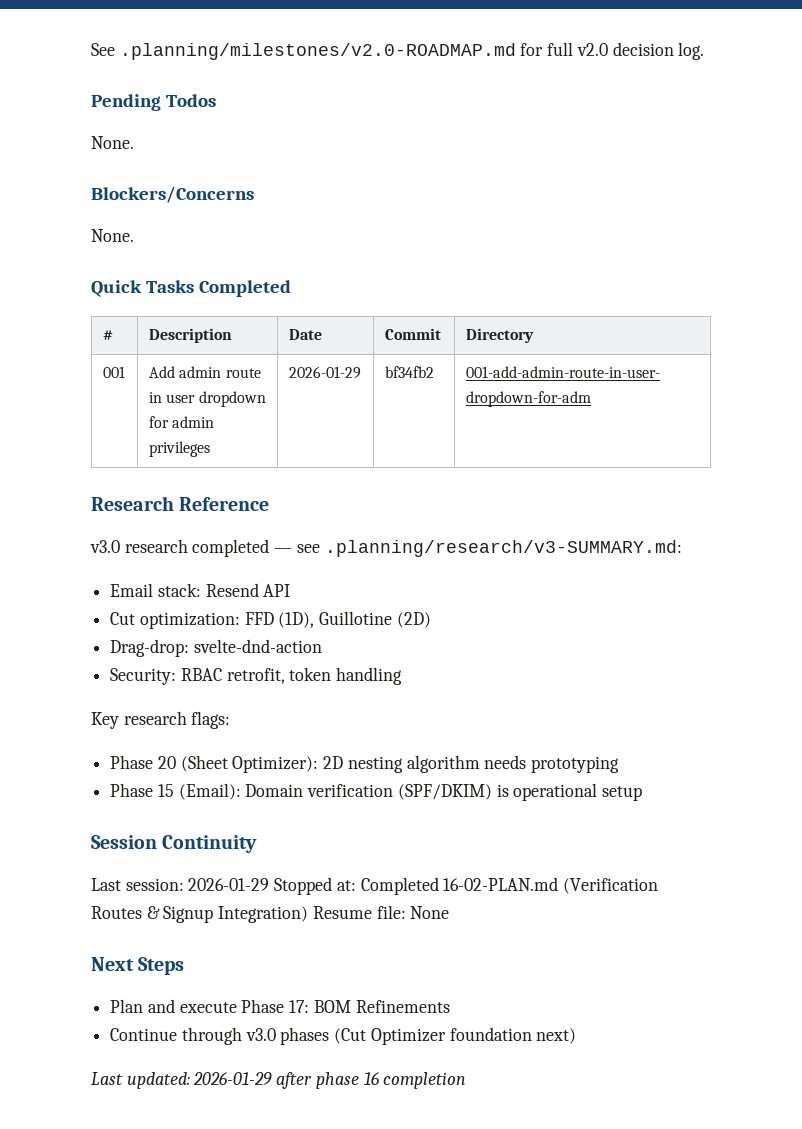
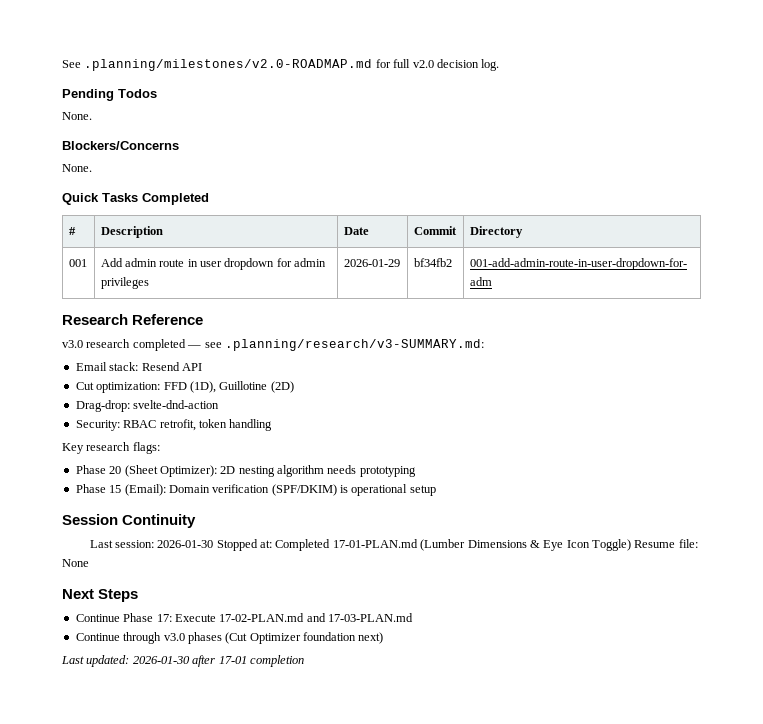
[188,878,270,891] 2026-01-29 -> [157,540,214,548] 2026-01-30
[443,877,659,894] [91,906,309,923] 16-02-PLAN.md (Verification Routes & Signup Integration) -> [332,539,631,551] 17-01-PLAN.md (Lumber Dimensions & Eye Icon Toggle)
[110,999,450,1013] Plan and execute Phase 17: BOM Refinements -> [75,613,413,622] Continue Phase 17: Execute 17-02-PLAN.md and 17-03-PLAN.md
[193,1072,379,1089] 2026-01-29 after phase 16 -> [132,655,247,667] 2026-01-30 after 17-01

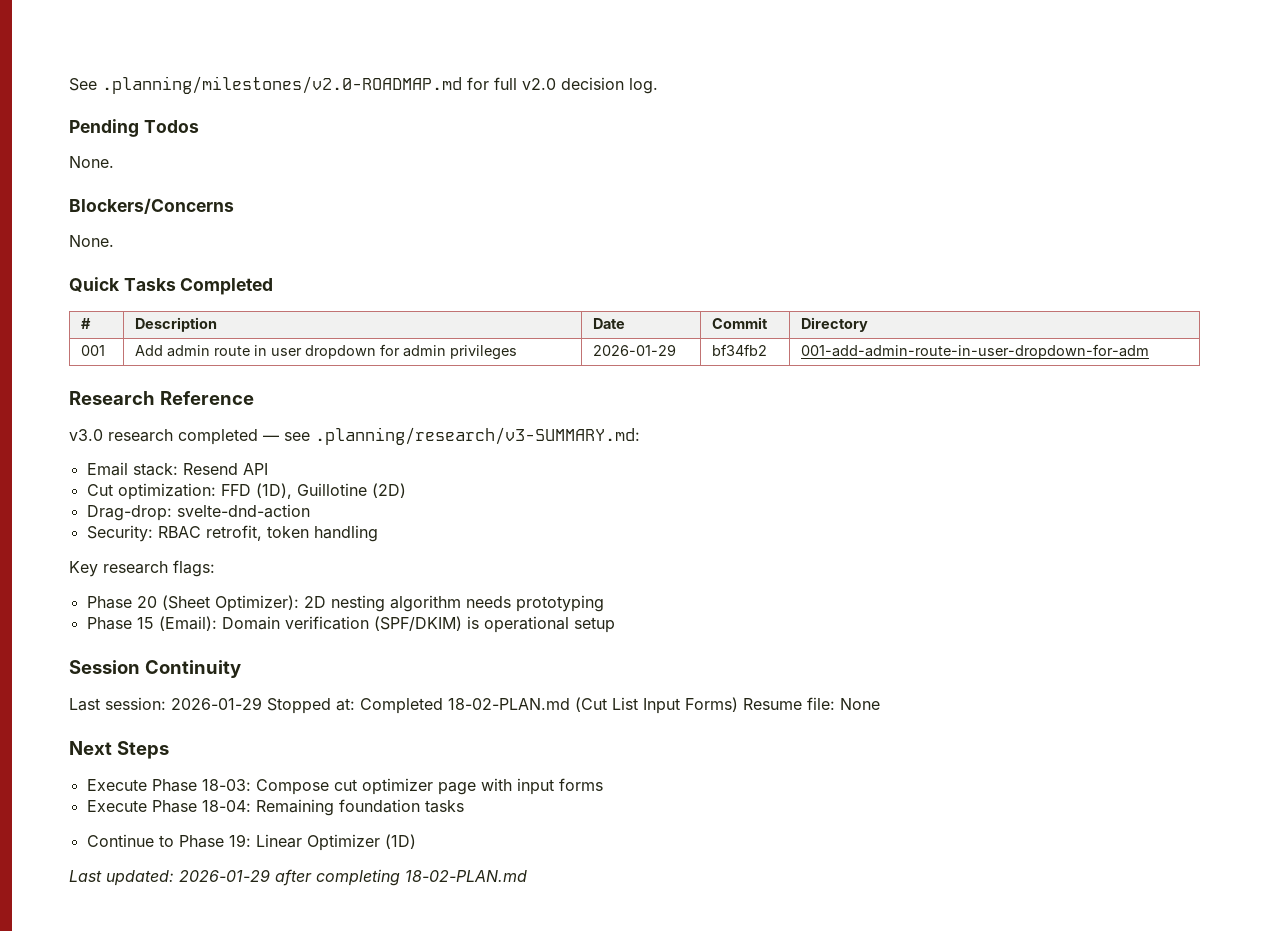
[157,540,214,548] 2026-01-30 -> [171,697,262,710] 2026-01-29
[332,539,631,551] 17-01-PLAN.md (Lumber Dimensions & Eye Icon Toggle) -> [448,697,738,714] 18-02-PLAN.md (Cut List Input Forms)
[75,613,413,622] [75,632,384,644] [61,655,304,667] Continue Phase 17: Execute 17-02-PLAN.md and 17-03-PLAN.md // Continue through v3.0 phases (Cut Optimizer foundation next) // Last updated: 2026-01-30 after 17-01 completion -> [86,778,603,795] [86,799,464,816] [86,834,416,851] [69,869,527,886] Execute Phase 18-03: Compose cut optimizer page with input forms // Execute Phase 18-04: Remaining foundation tasks // Continue to Phase 19: Linear Optimizer (1D) // Last updated: 2026-01-29 after completing 18-02-PLAN.md

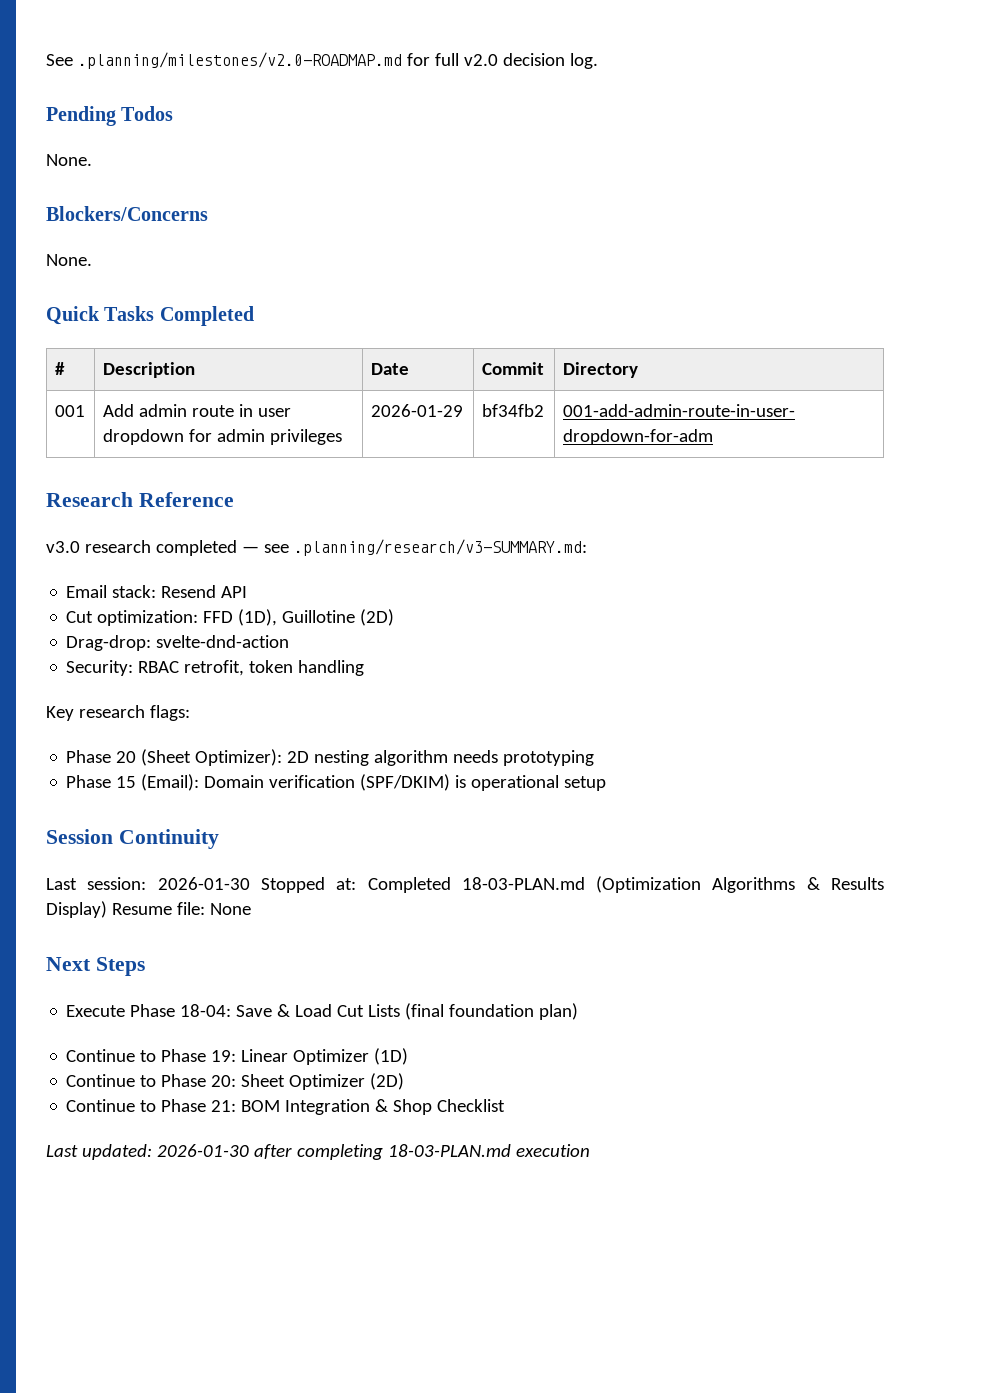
[171,697,262,710] 2026-01-29 -> [157,877,250,890] 2026-01-30
[448,697,738,714] 18-02-PLAN.md (Cut List Input Forms) -> [461,876,884,893] [46,901,107,918] 18-03-PLAN.md (Optimization Algorithms & Results Display)
[201,778,603,795] [86,799,464,816] 18-03: Compose cut optimizer page with input forms // Execute Phase 18-04: Remaining foundation tasks -> [180,1003,579,1020] 18-04: Save & Load Cut Lists (final foundation plan)
(416, 841) none -> [66,1073,405,1090] [66,1099,506,1115] // Continue to Phase 20: Sheet Optimizer (2D) // Continue to Phase 21: BOM Integration & Shop Checklist
[179,869,270,882] 2026-01-29 -> [156,1144,249,1157] 2026-01-30
[405,870,527,882] 18-02-PLAN.md -> [387,1144,590,1157] 18-03-PLAN.md execution

